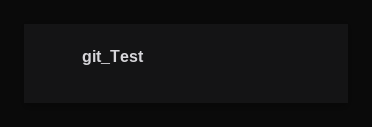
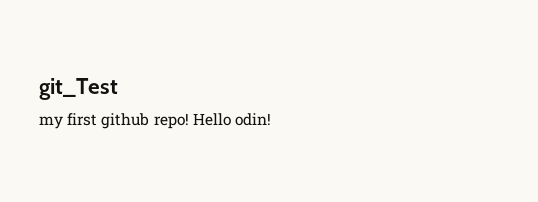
(144, 57) none -> [39,113,271,129] // my first github repo! Hello odin!

